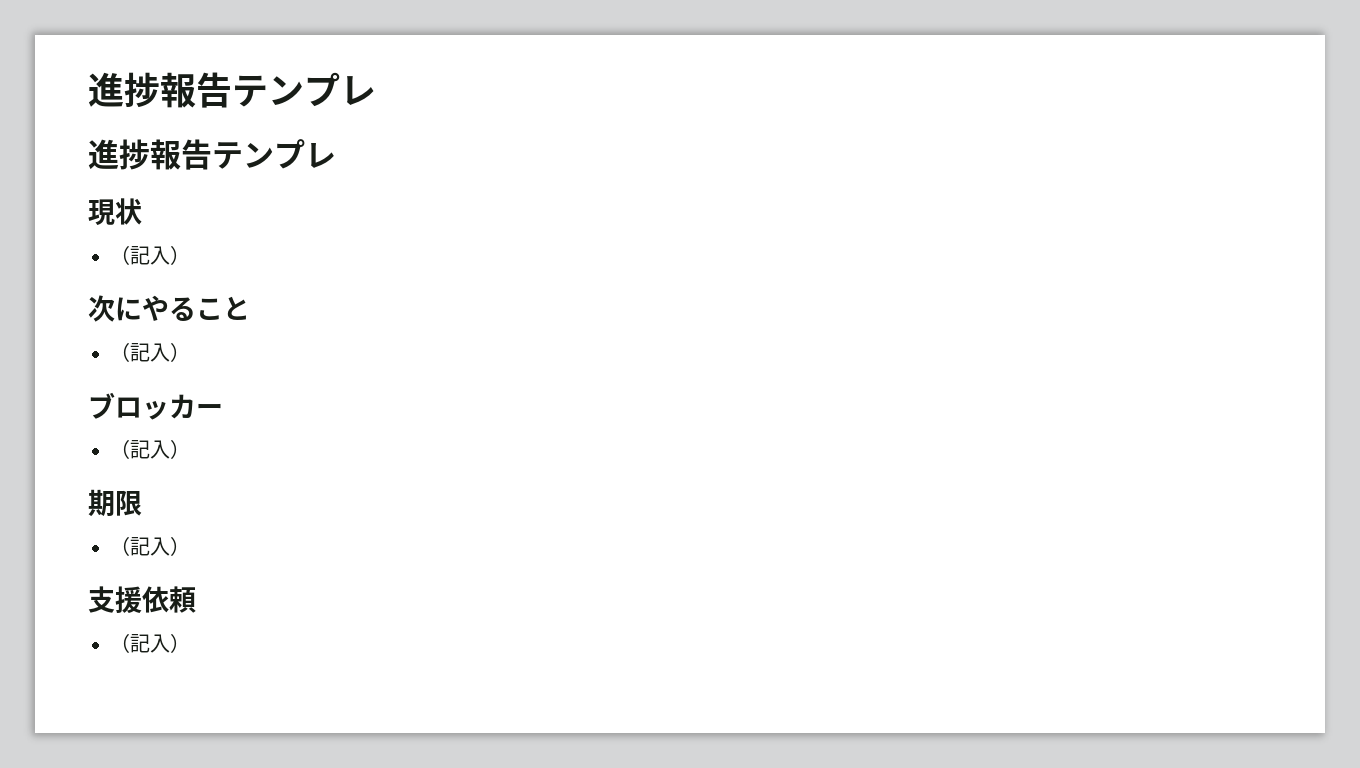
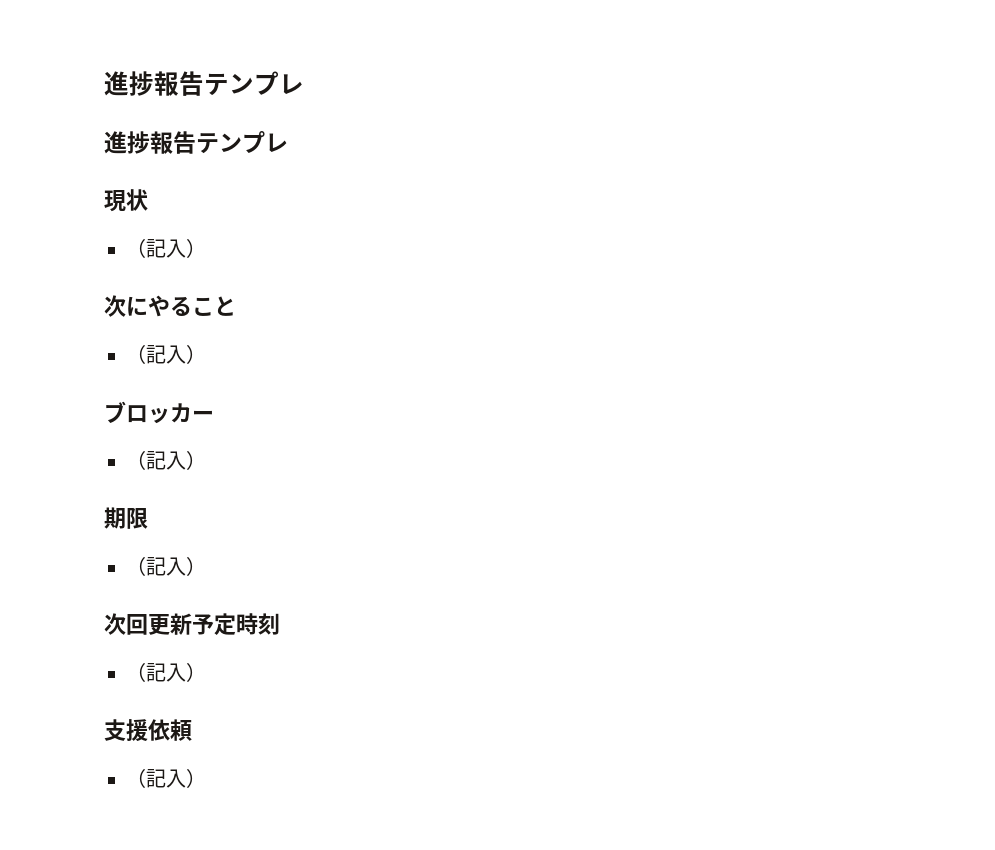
(190, 546) none -> [104,613,280,635] [126,662,206,682] // 次回更新予定時刻 // （記入）

